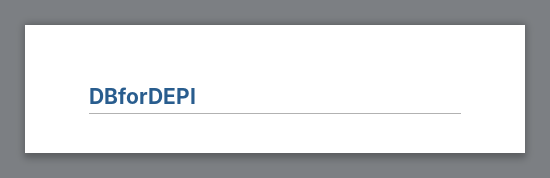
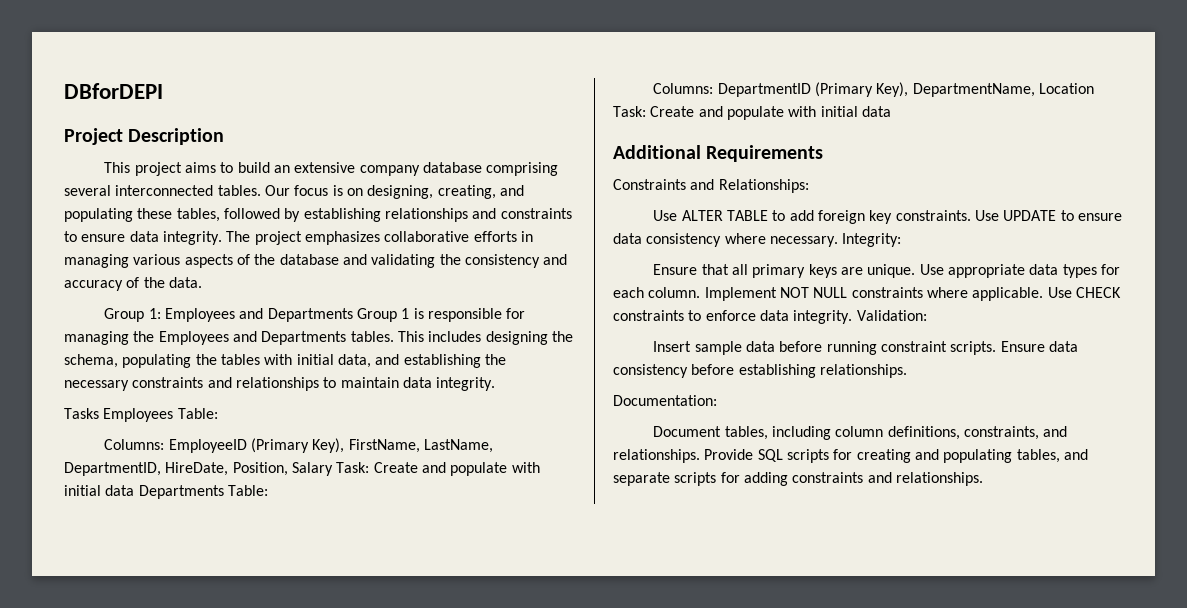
(196, 95) none -> [64,128,225,145] [104,162,559,176] [64,185,524,199] [64,208,572,222] [64,231,533,245] [64,254,568,268] [64,277,202,291] [104,308,526,322] [64,331,573,345] [64,354,506,368] [64,377,496,391] [64,408,218,422] [104,438,494,453] [64,462,540,476] [64,485,268,499] [653,82,1095,97] [613,106,891,120] [613,145,824,162] [613,179,809,193] [653,210,1122,224] [613,233,902,247] [653,264,1120,278] [613,287,1121,301] [613,310,927,324] [653,341,1079,355] [613,364,907,378] [613,395,717,406] [653,426,1068,440] [613,449,1088,463] [613,472,983,486] // Project Description // This project aims to build an extensive company database comprising several interconnected tables. Our focus is on designing, creating, and populating these tables, followed by establishing relationships and constraints to ensure data integrity. The project emphasizes collaborative efforts in managing various aspects of the database and validating the consistency and accuracy of the data. // Group 1: Employees and Departments Group 1 is responsible for managing the Employees and Departments tables. This includes designing the schema, populating the tables with initial data, and establishing the necessary constraints and relationships to maintain data integrity. // Tasks Employees Table: // Columns: EmployeeID (Primary Key), FirstName, LastName, DepartmentID, HireDate, Position, Salary Task: Create and populate with initial data Departments Table: // Columns: DepartmentID (Primary Key), DepartmentName, Location Task: Create and populate with initial data // Additional Requirements // Constraints and Relationships: // Use ALTER TABLE to add foreign key constraints. Use UPDATE to ensure data consistency where necessary. Integrity: // Ensure that all primary keys are unique. Use appropriate data types for each column. Implement NOT NULL constraints where applicable. Use CHECK constraints to enforce data integrity. Validation: // Insert sample data before running constraint scripts. Ensure data consistency before establishing relationships. // Documentation: // Document tables, including column definitions, constraints, and relationships. Provide SQL scripts for creating and populating tables, and separate scripts for adding constraints and relationships.

